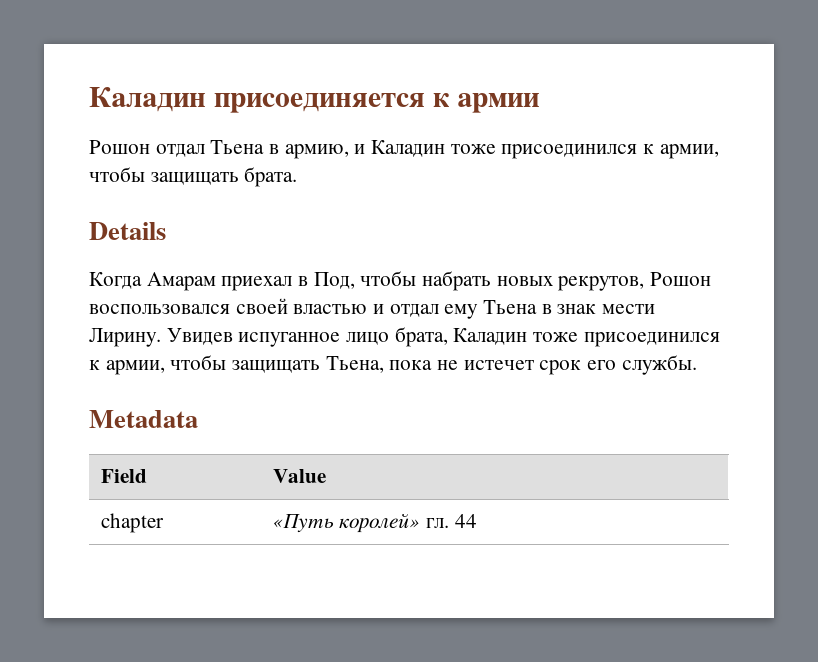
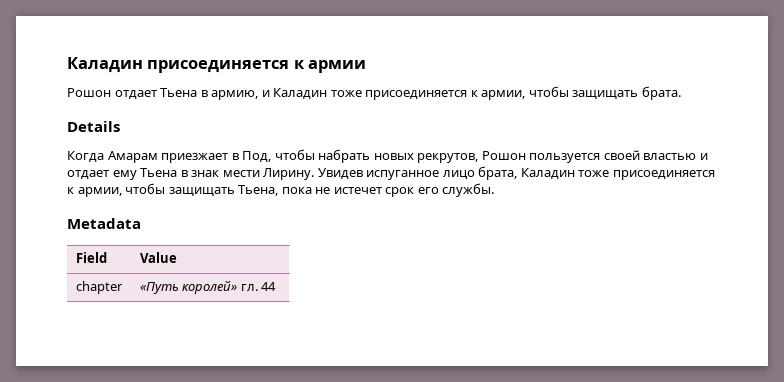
[155,144,205,157] отдал -> [114,90,157,100] отдает
[501,144,638,159] присоединился -> [365,90,468,100] присоединяется
[221,276,293,291] приехал -> [161,153,229,163] приезжает
[89,304,230,314] воспользовался -> [529,153,601,163] пользуется
[389,304,439,317] отдал -> [67,170,109,180] отдает
[583,332,720,347] присоединился -> [612,170,715,180] присоединяется

